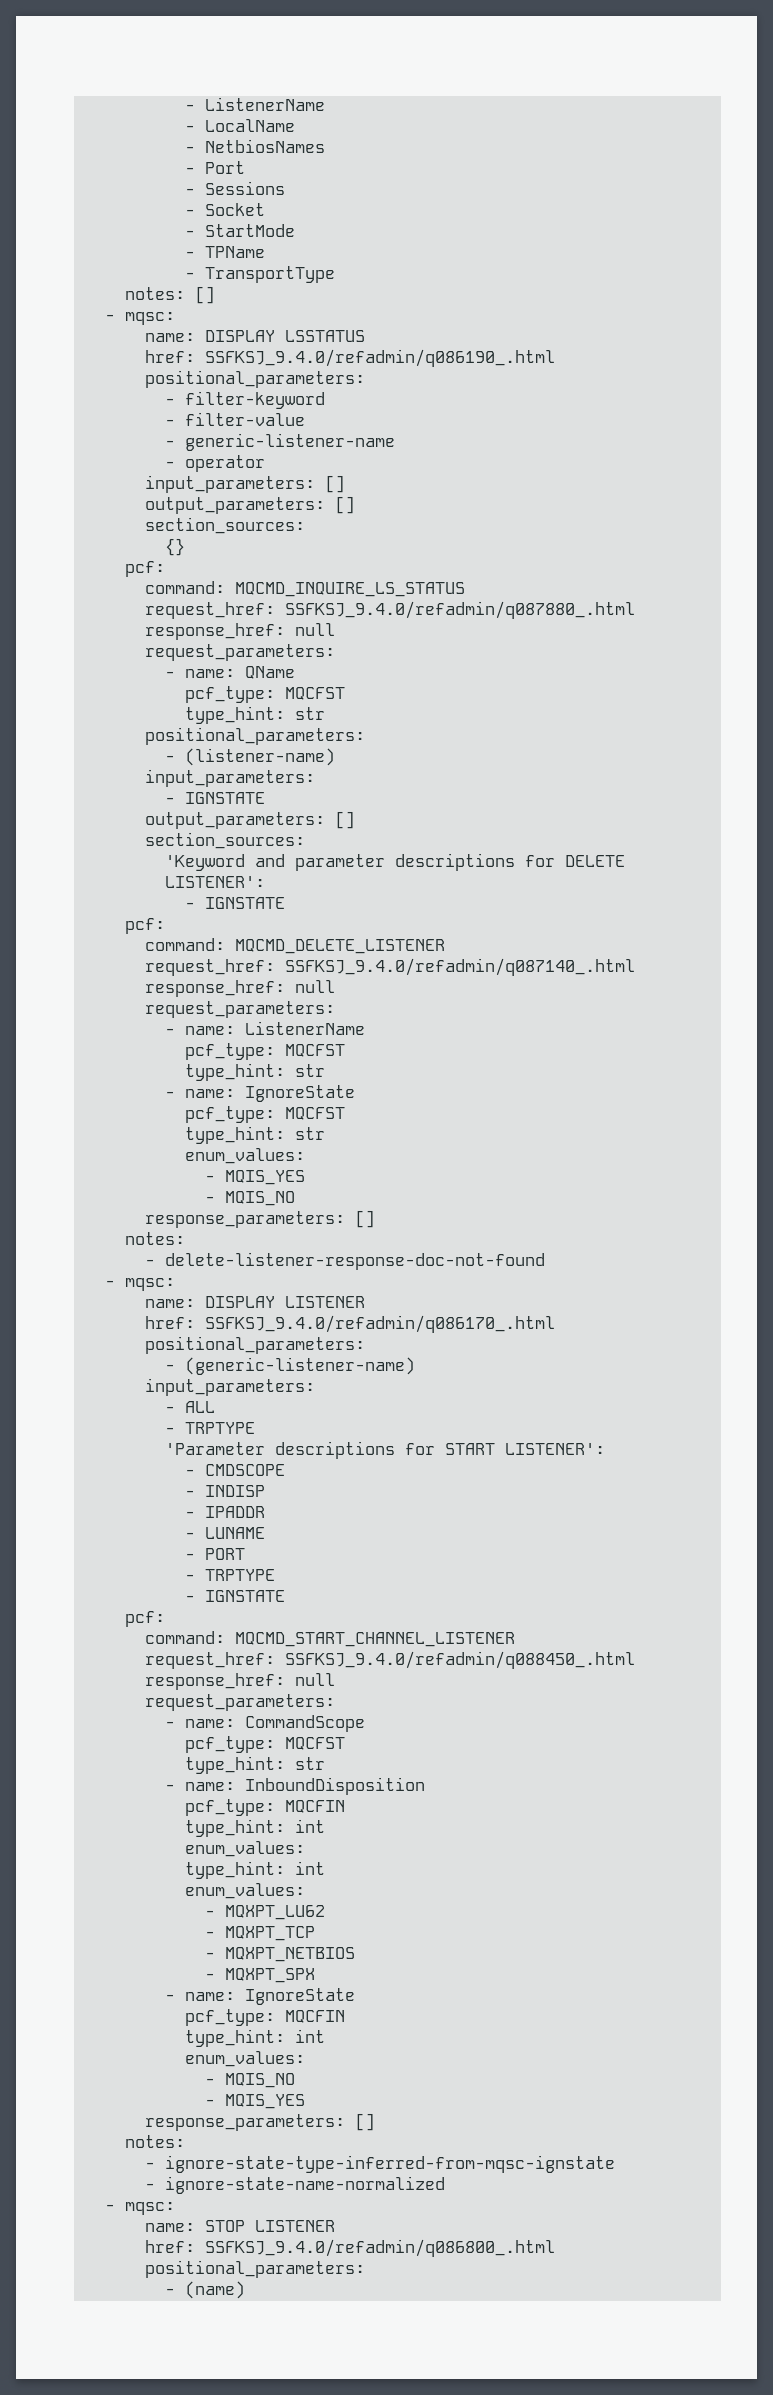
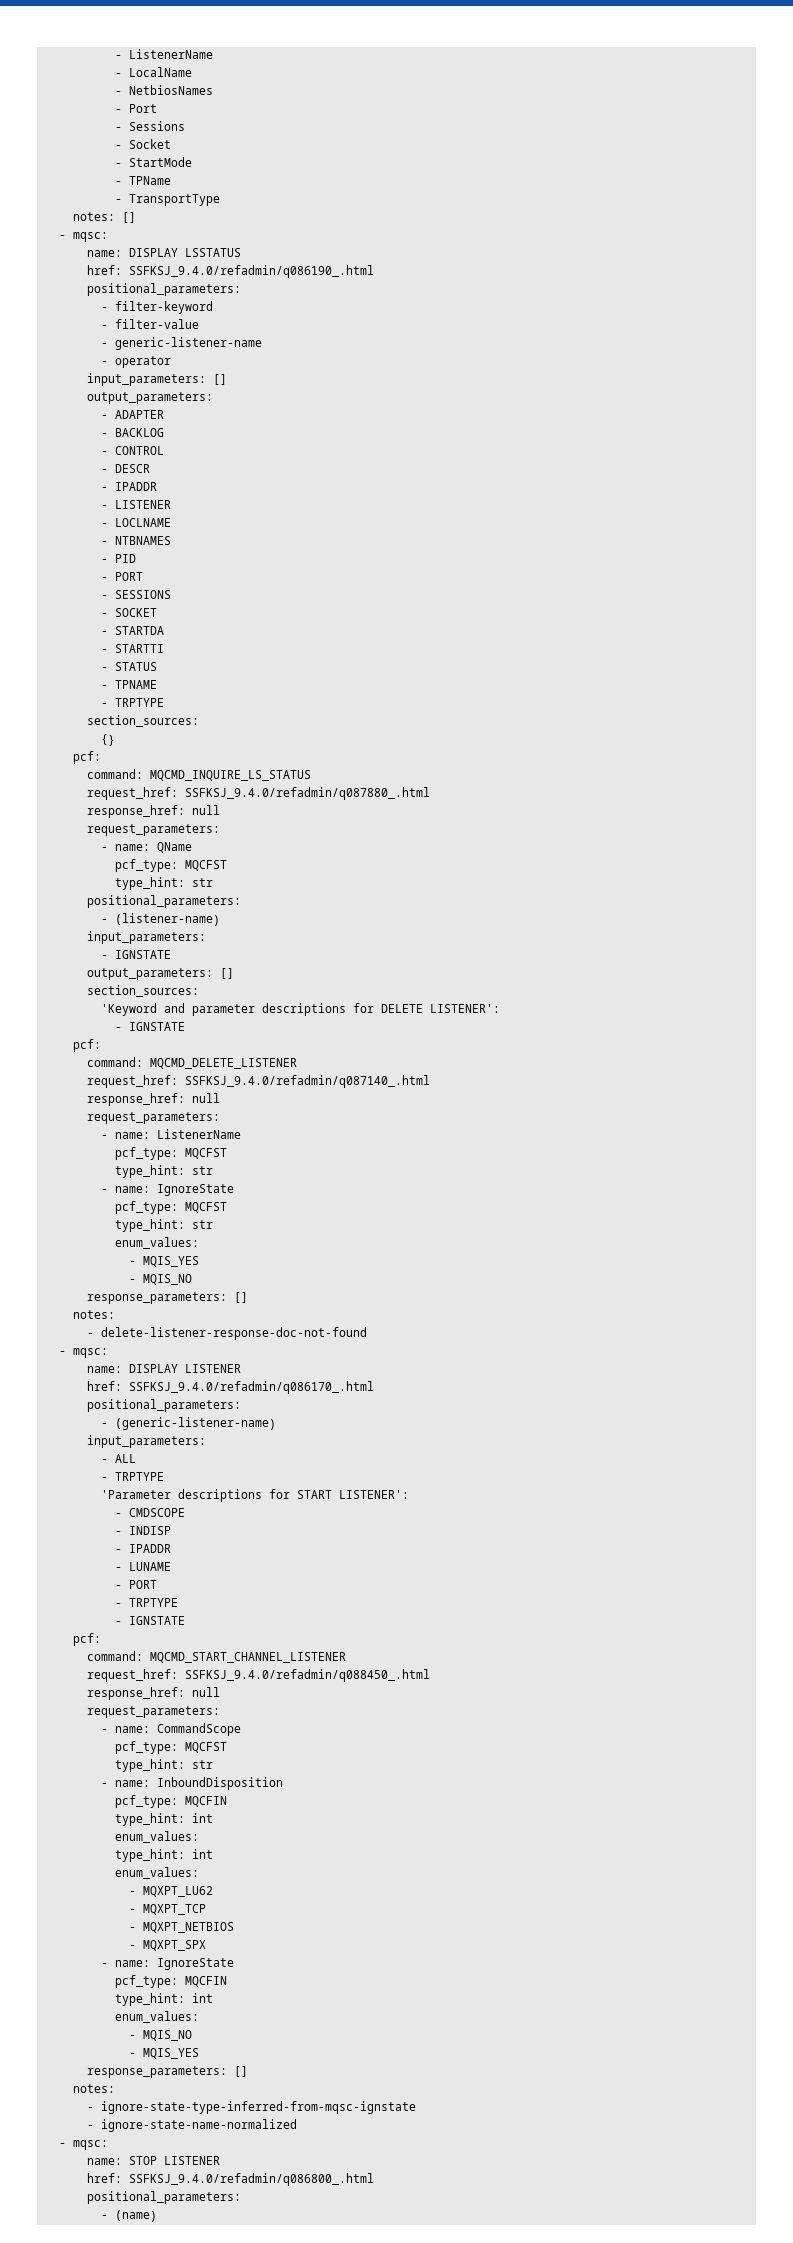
[334,496,355,514] [] -> [100,410,164,419] [100,428,164,437] [100,446,164,455] [100,464,150,473] [100,482,157,491] [100,500,171,509] [100,518,171,527] [100,536,171,545] [100,554,136,563] [100,572,143,581] [100,590,171,599] [100,608,157,617] [100,626,164,635] [100,644,164,653] [100,662,157,671] [100,680,157,689] [100,698,164,707] // - ADAPTER // - BACKLOG // - CONTROL // - DESCR // - IPADDR // - LISTENER // - LOCLNAME // - NTBNAMES // - PID // - PORT // - SESSIONS // - SOCKET // - STARTDA // - STARTTI // - STATUS // - TPNAME // - TRPTYPE

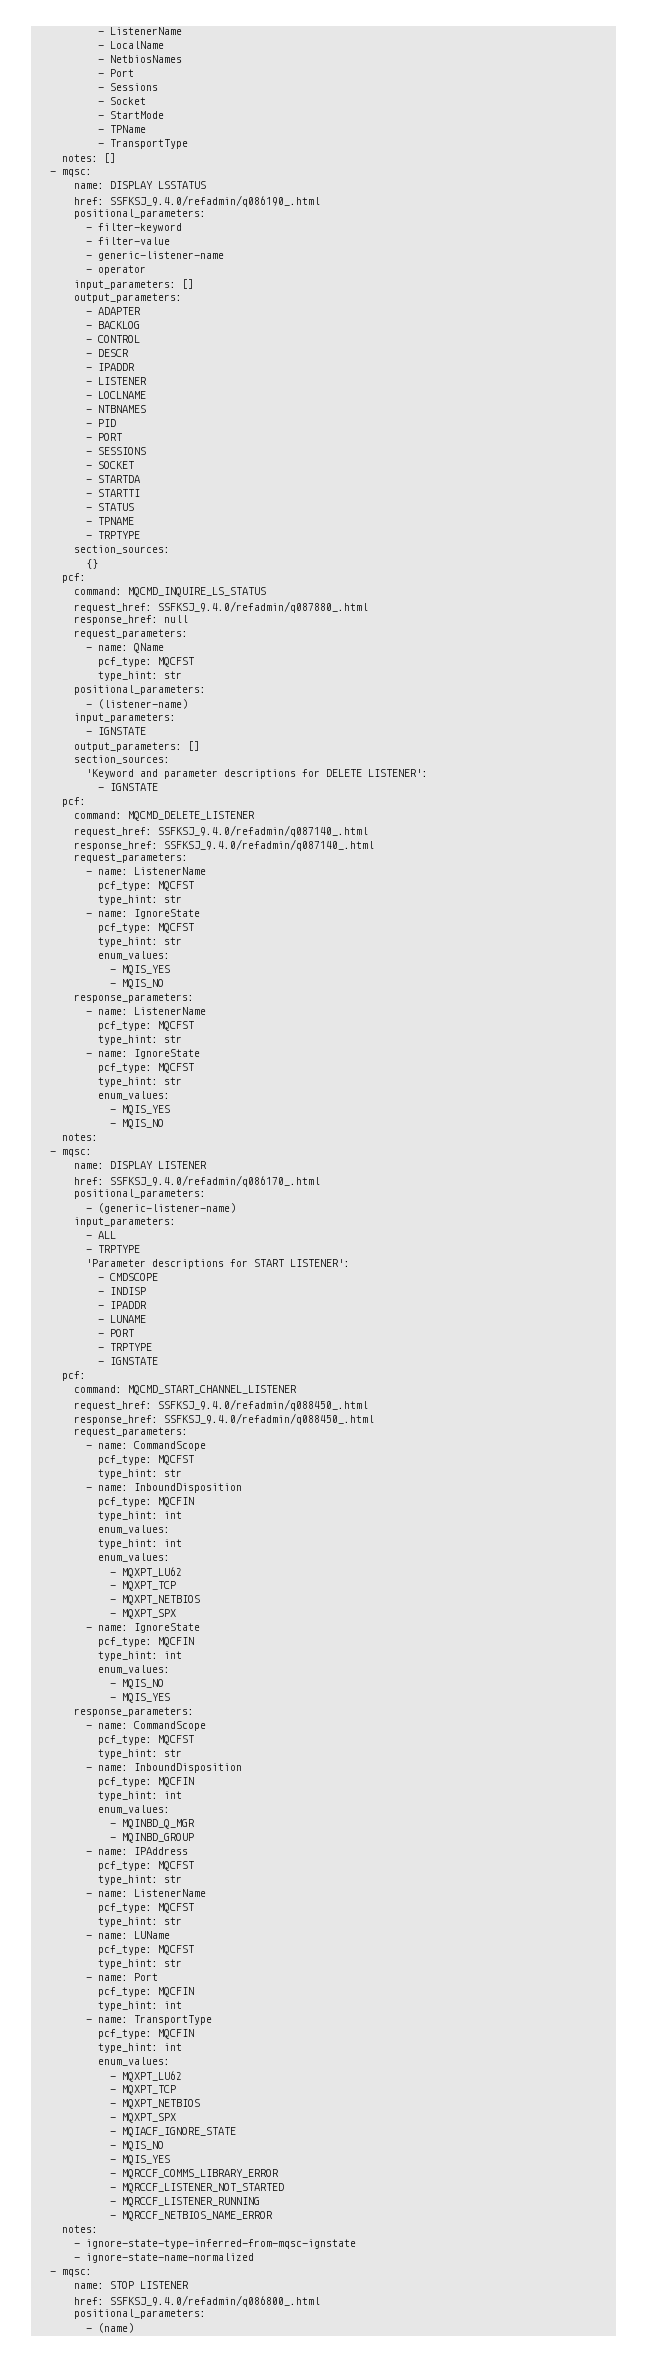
[191,1093,220,1103] null -> [163,839,374,851] SSFKSJ_9.4.0/refadmin/q087140_.html
[233,1292,248,1303] [72,1310,115,1319] [86,1327,367,1340] [] // notes: // - delete-listener-response-doc-not-found -> [85,1007,206,1015] [97,1021,194,1031] [97,1035,182,1045] [85,1049,200,1059] [97,1063,194,1073] [97,1077,182,1087] [97,1091,170,1100] [109,1105,170,1115] [109,1119,164,1129] [61,1133,98,1141] // - name: ListenerName // pcf_type: MQCFST // type_hint: str // - name: IgnoreState // pcf_type: MQCFST // type_hint: str // enum_values: // - MQIS_YES // - MQIS_NO // notes:
[191,1687,220,1697] null -> [163,1413,374,1425] SSFKSJ_9.4.0/refadmin/q088450_.html
[233,2066,248,2077] [] -> [85,1721,206,1731] [97,1735,194,1745] [97,1749,182,1759] [85,1763,242,1773] [97,1777,194,1787] [97,1791,182,1801] [97,1805,170,1814] [109,1819,195,1829] [109,1833,194,1843] [85,1847,188,1855] [97,1861,194,1871] [97,1875,182,1885] [85,1889,206,1897] [97,1903,194,1913] [97,1917,182,1927] [85,1931,170,1939] [97,1945,194,1955] [97,1959,182,1969] [85,1973,158,1981] [97,1987,194,1997] [97,2001,182,2011] [85,2015,212,2025] [97,2029,194,2039] [97,2043,182,2053] [97,2057,170,2066] [109,2071,182,2082] [109,2085,176,2095] [109,2099,200,2109] [109,2113,176,2123] [109,2127,236,2137] [109,2141,164,2151] [109,2155,170,2165] [109,2169,279,2179] [109,2183,284,2193] [109,2197,260,2207] [109,2211,273,2221] // - name: CommandScope // pcf_type: MQCFST // type_hint: str // - name: InboundDisposition // pcf_type: MQCFIN // type_hint: int // enum_values: // - MQINBD_Q_MGR // - MQINBD_GROUP // - name: IPAddress // pcf_type: MQCFST // type_hint: str // - name: ListenerName // pcf_type: MQCFST // type_hint: str // - name: LUName // pcf_type: MQCFST // type_hint: str // - name: Port // pcf_type: MQCFIN // type_hint: int // - name: TransportType // pcf_type: MQCFIN // type_hint: int // enum_values: // - MQXPT_LU62 // - MQXPT_TCP // - MQXPT_NETBIOS // - MQXPT_SPX // - MQIACF_IGNORE_STATE // - MQIS_NO // - MQIS_YES // - MQRCCF_COMMS_LIBRARY_ERROR // - MQRCCF_LISTENER_NOT_STARTED // - MQRCCF_LISTENER_RUNNING // - MQRCCF_NETBIOS_NAME_ERROR

